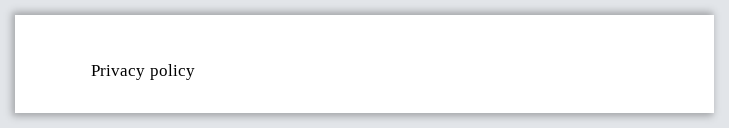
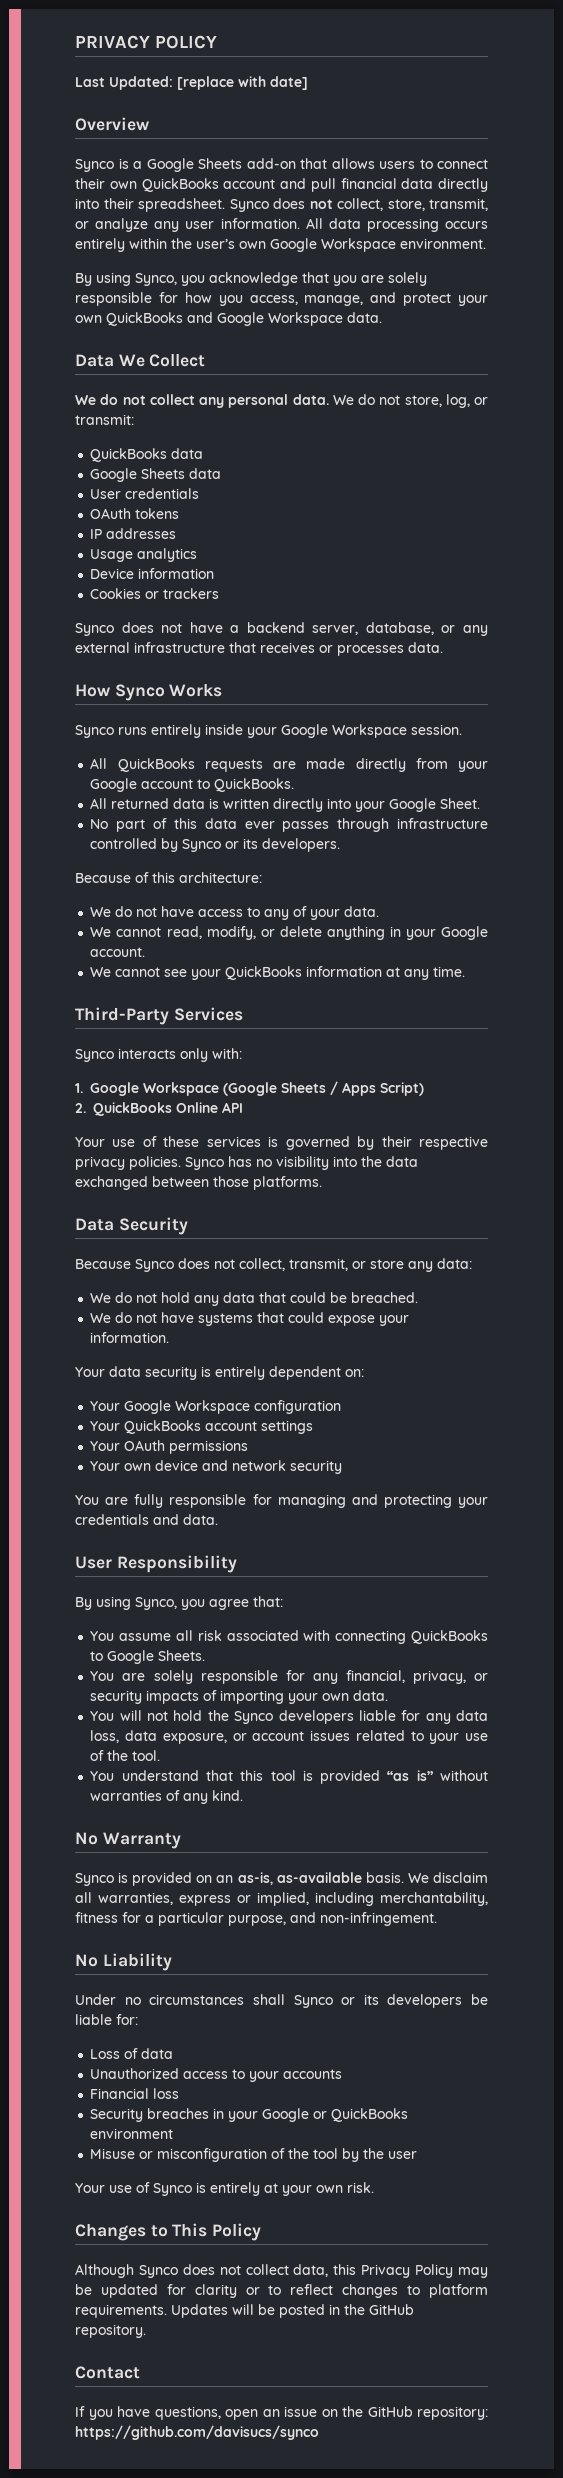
[91,64,195,80] Privacy policy -> [75,35,217,49] [75,76,308,90] [75,117,149,131] [75,158,488,172] [75,178,488,192] [75,198,488,212] [75,218,488,232] [75,238,486,252] [75,272,427,286] [75,292,488,306] [75,312,382,326] [75,354,206,367] [75,394,488,408] [75,414,134,425] [90,448,204,462] [90,468,222,482] [90,488,200,499] [90,508,180,519] [90,528,177,539] [90,548,198,562] [90,568,215,579] [90,588,220,599] [75,622,488,636] [75,642,443,656] [75,684,223,701] [75,724,462,738] [90,758,489,772] [90,778,295,792] [90,798,481,812] [90,818,488,832] [90,838,341,852] [75,872,262,883] [90,906,380,920] [90,926,488,940] [90,947,146,957] [90,966,466,980] [75,1007,243,1025] [75,1048,242,1062] [75,1081,425,1096] [75,1102,243,1116] [75,1136,489,1150] [75,1156,418,1170] [75,1176,322,1190] [75,1217,188,1235] [75,1258,472,1272] [90,1292,419,1306] [90,1312,410,1326] [90,1332,170,1343] [75,1366,364,1380] [90,1400,342,1414] [90,1420,314,1434] [90,1440,249,1454] [90,1460,343,1474] [75,1494,488,1508] [75,1514,218,1525] [75,1555,237,1573] [75,1596,283,1610] [90,1630,489,1644] [90,1650,206,1664] [90,1670,488,1684] [90,1690,389,1704] [90,1710,489,1724] [90,1730,489,1744] [90,1750,161,1761] [90,1770,488,1784] [90,1790,244,1804] [75,1832,181,1849] [75,1872,488,1886] [75,1892,488,1906] [75,1912,437,1926] [75,1953,172,1971] [75,1994,488,2008] [75,2014,138,2025] [90,2048,174,2059] [90,2068,343,2082] [90,2088,180,2099] [90,2108,409,2122] [90,2128,174,2139] [90,2148,418,2162] [75,2182,374,2196] [75,2223,262,2241] [75,2264,489,2278] [75,2284,489,2298] [75,2304,414,2318] [75,2324,146,2338] [75,2366,140,2379] [75,2406,488,2420] [75,2425,319,2440] PRIVACY POLICY // Last Updated: [replace with date] // Overview // Synco is a Google Sheets add-on that allows users to connect their own QuickBooks account and pull financial data directly into their spreadsheet. Synco does not collect, store, transmit, or analyze any user information. All data processing occurs entirely within the user’s own Google Workspace environment. // By using Synco, you acknowledge that you are solely responsible for how you access, manage, and protect your own QuickBooks and Google Workspace data. // Data We Collect // We do not collect any personal data. We do not store, log, or transmit: // QuickBooks data // Google Sheets data // User credentials // OAuth tokens // IP addresses // Usage analytics // Device information // Cookies or trackers // Synco does not have a backend server, database, or any external infrastructure that receives or processes data. // How Synco Works // Synco runs entirely inside your Google Workspace session. // All QuickBooks requests are made directly from your Google account to QuickBooks. // All returned data is written directly into your Google Sheet. // No part of this data ever passes through infrastructure controlled by Synco or its developers. // Because of this architecture: // We do not have access to any of your data. // We cannot read, modify, or delete anything in your Google account. // We cannot see your QuickBooks information at any time. // Third-Party Services // Synco interacts only with: // 1. Google Workspace (Google Sheets / Apps Script) // 2. QuickBooks Online API // Your use of these services is governed by their respective privacy policies. Synco has no visibility into the data exchanged between those platforms. // Data Security // Because Synco does not collect, transmit, or store any data: // We do not hold any data that could be breached. // We do not have systems that could expose your information. // Your data security is entirely dependent on: // Your Google Workspace configuration // Your QuickBooks account settings // Your OAuth permissions // Your own device and network security // You are fully responsible for managing and protecting your credentials and data. // User Responsibility // By using Synco, you agree that: // You assume all risk associated with connecting QuickBooks to Google Sheets. // You are solely responsible for any financial, privacy, or security impacts of importing your own data. // You will not hold the Synco developers liable for any data loss, data exposure, or account issues related to your use of the tool. // You understand that this tool is provided “as is” without warranties of any kind. // No Warranty // Synco is provided on an as-is, as-available basis. We disclaim all warranties, express or implied, including merchantability, fitness for a particular purpose, and non-infringement. // No Liability // Under no circumstances shall Synco or its developers be liable for: // Loss of data // Unauthorized access to your accounts // Financial loss // Security breaches in your Google or QuickBooks environment // Misuse or misconfiguration of the tool by the user // Your use of Synco is entirely at your own risk. // Changes to This Policy // Although Synco does not collect data, this Privacy Policy may be updated for clarity or to reflect changes to platform requirements. Updates will be posted in the GitHub repository. // Contact // If you have questions, open an issue on the GitHub repository: https://github.com/davisucs/synco

